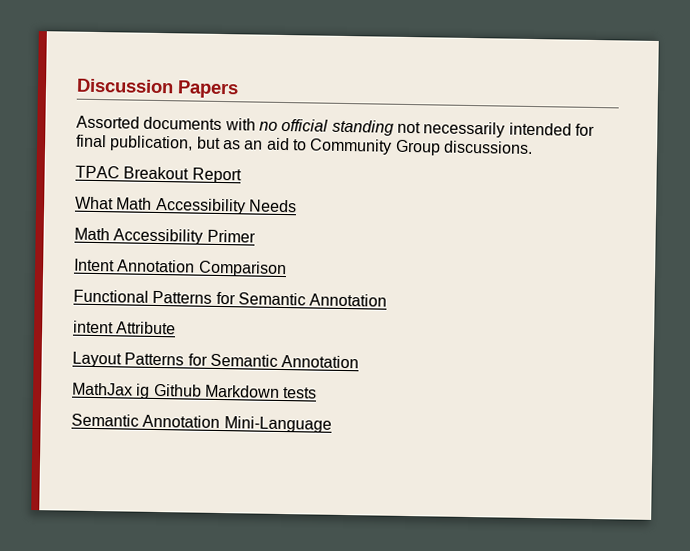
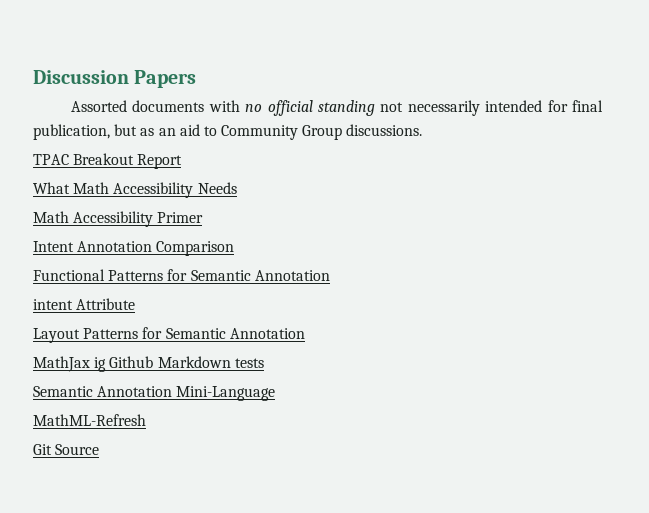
(332, 424) none -> [33,414,146,426] [33,444,100,455] // MathML-Refresh // Git Source

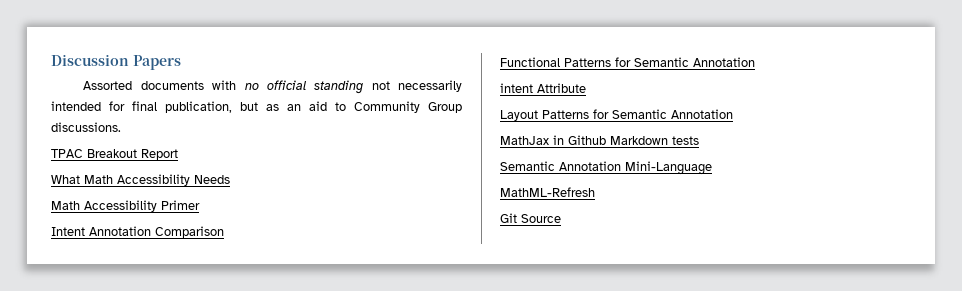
[94,357,107,372] ig -> [553,135,564,145] in

